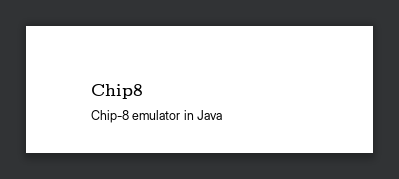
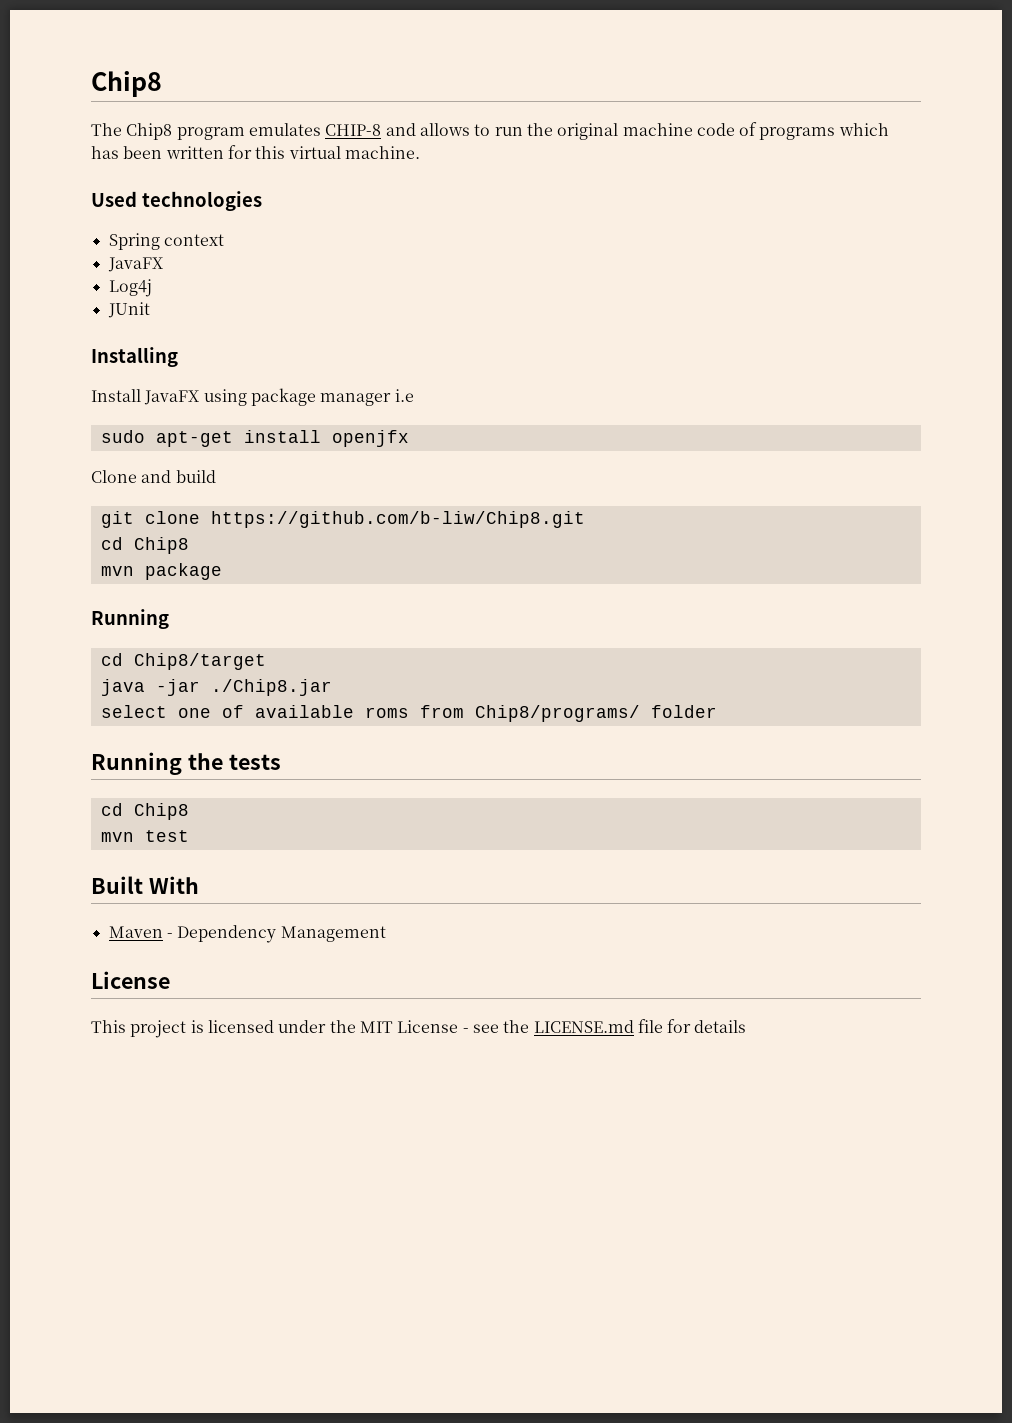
[91,84,143,99] [91,110,223,123] Chip8 // Chip-8 emulator in Java -> [91,71,162,97] [91,122,889,140] [91,145,420,159] [91,191,262,211] [108,233,224,250] [107,257,163,272] [108,279,152,297] [107,302,150,318] [91,347,178,367] [91,388,414,406] [100,430,409,447] [91,470,216,483] [100,511,585,528] [100,537,189,554] [100,563,222,580] [91,609,169,629] [100,653,266,670] [100,679,332,696] [100,705,717,722] [91,752,281,775] [100,803,189,820] [100,830,189,842] [91,876,199,894] [108,925,386,943] [91,971,170,989] [91,1019,747,1038] Chip8 // The Chip8 program emulates CHIP-8 and allows to run the original machine code of programs which has been written for this virtual machine. // Used technologies // Spring context // JavaFX // Log4j // JUnit // Installing // Install JavaFX using package manager i.e // sudo apt-get install openjfx // Clone and build // git clone https://github.com/b-liw/Chip8.git // cd Chip8 // mvn package // Running // cd Chip8/target // java -jar ./Chip8.jar // select one of available roms from Chip8/programs/ folder // Running the tests // cd Chip8 // mvn test // Built With // Maven - Dependency Management // License // This project is licensed under the MIT License - see the LICENSE.md file for details

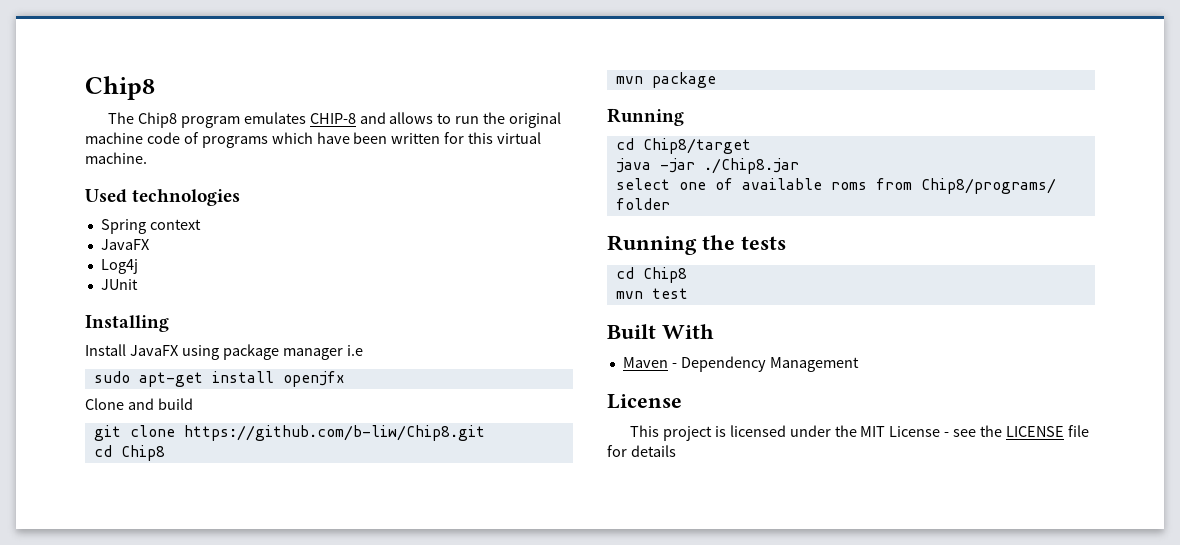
[91,146,119,159] has -> [316,132,350,144] have
[533,1020,634,1033] LICENSE.md -> [1006,426,1065,437] LICENSE

